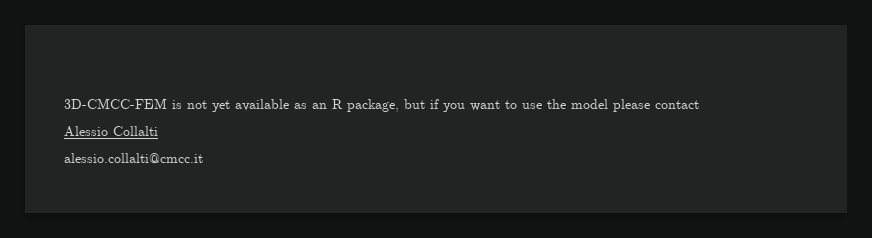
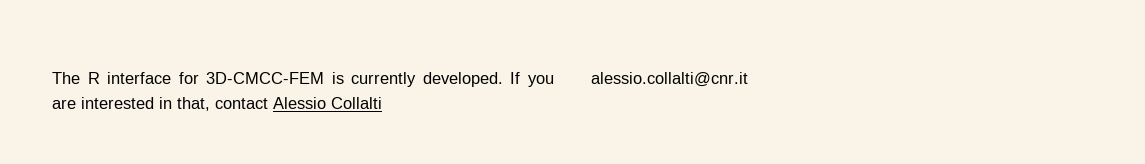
[64,98,650,112] 3D-CMCC-FEM is not yet available as an R package, but if you want to use the model please -> [52,72,554,87] [52,97,210,111] The R interface for 3D-CMCC-FEM is currently developed. If you are interested in that,
(699, 104) // -> (268, 103) none
[64,153,203,163] alessio.collalti@cmcc.it -> [591,72,748,87] alessio.collalti@cnr.it

